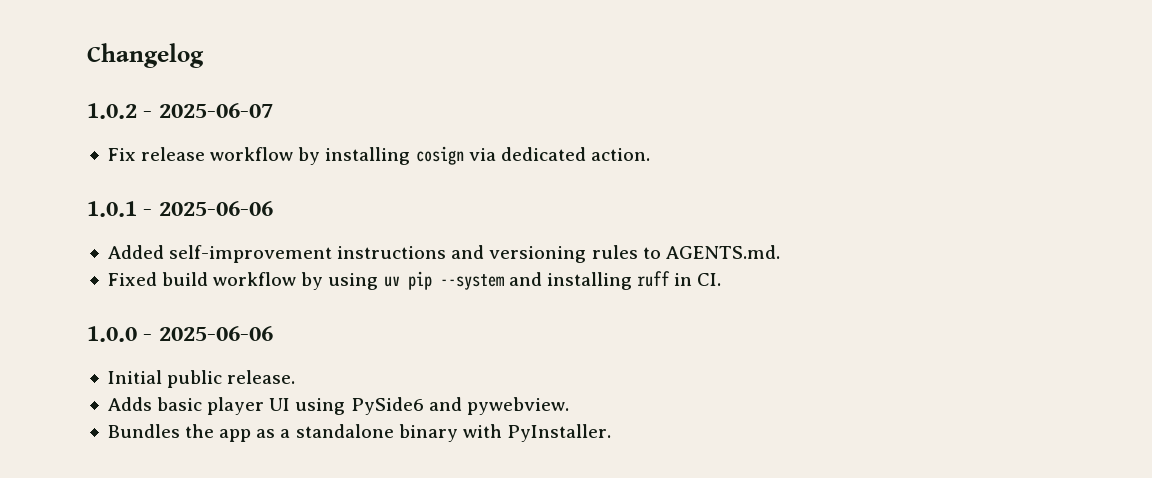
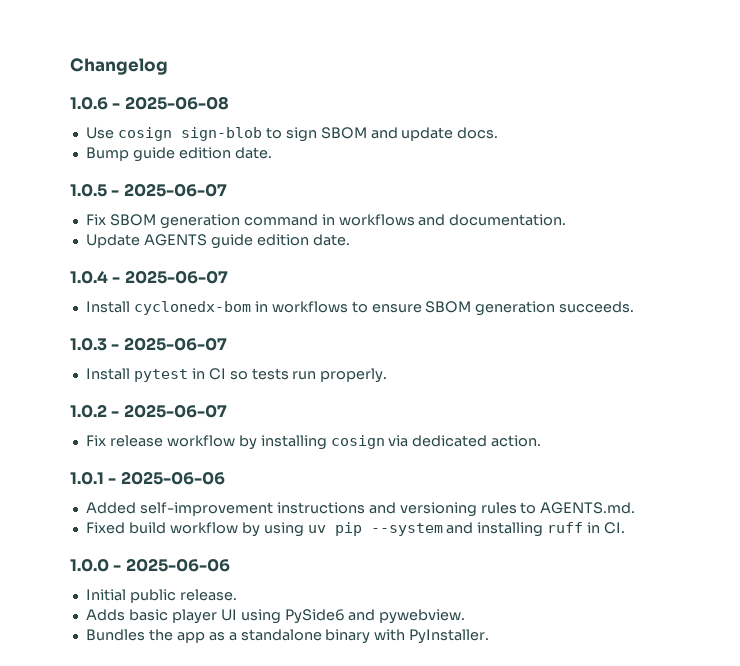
(204, 55) none -> [70,96,229,110] [85,127,499,142] [85,147,272,162] [70,183,227,197] [85,214,567,229] [85,234,350,249] [70,270,228,284] [85,301,635,316] [70,337,227,351] [85,368,388,383] // 1.0.6 - 2025-06-08 // Use cosign sign-blob to sign SBOM and update docs. // Bump guide edition date. // 1.0.5 - 2025-06-07 // Fix SBOM generation command in workflows and documentation. // Update AGENTS guide edition date. // 1.0.4 - 2025-06-07 // Install cyclonedx-bom in workflows to ensure SBOM generation succeeds. // 1.0.3 - 2025-06-07 // Install pytest in CI so tests run properly.

